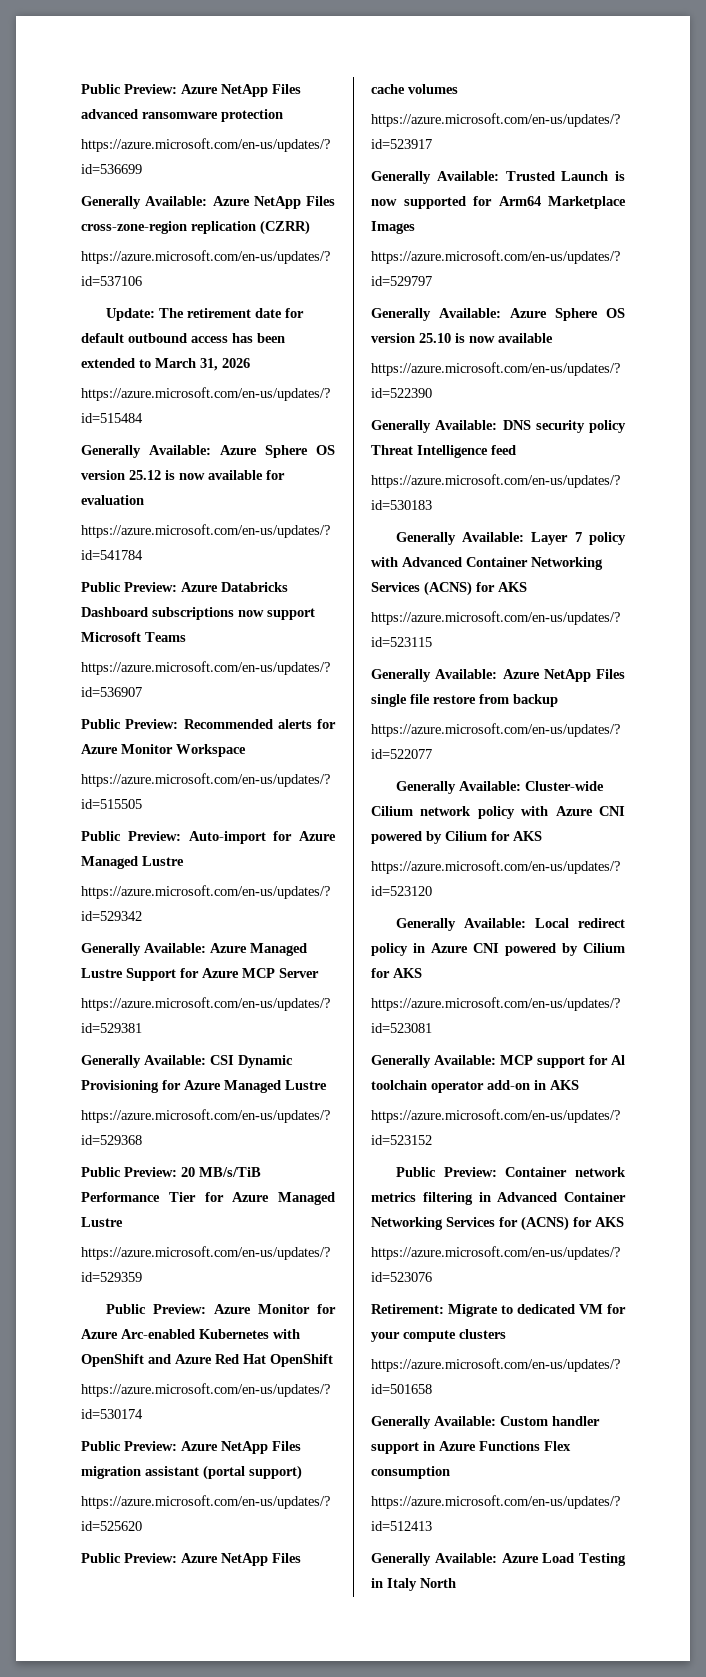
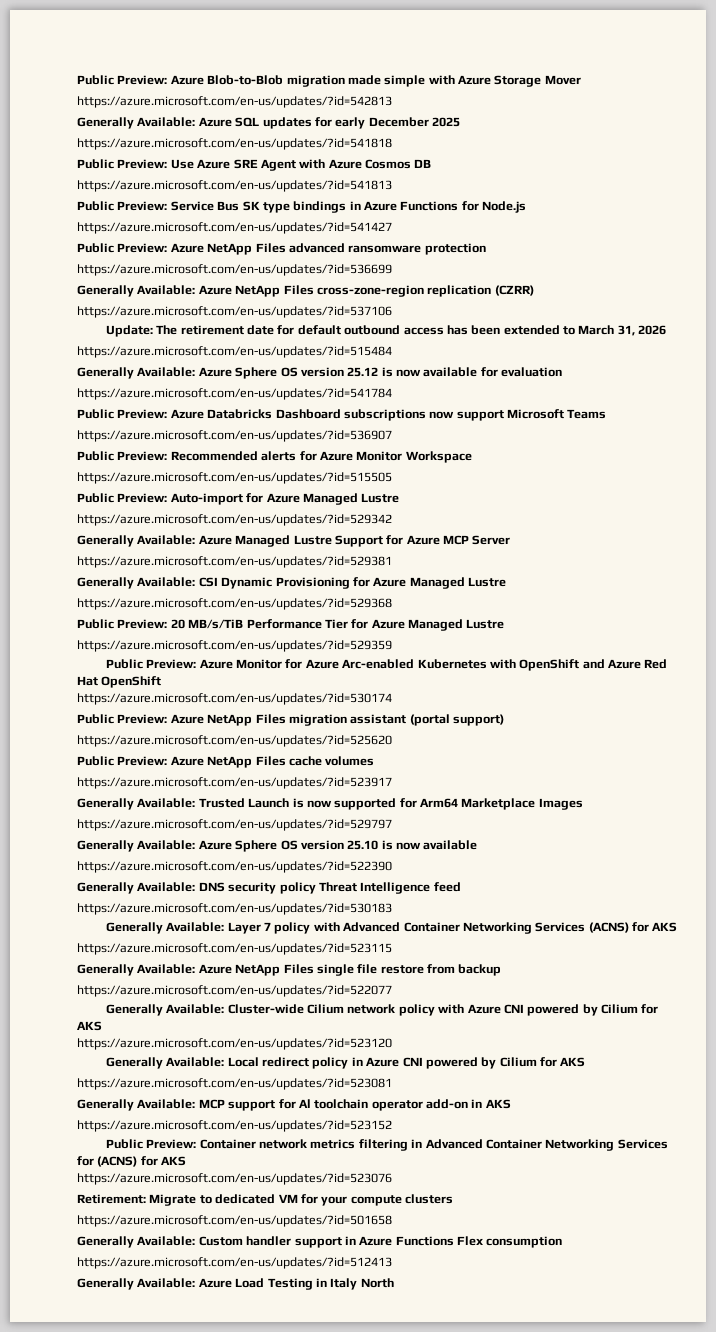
[81,84,218,94] Public Preview: Azure -> [77,75,581,87] [77,96,392,108] [77,117,460,129] [77,138,392,150] [77,159,432,171] [77,180,392,192] [77,201,527,213] [77,222,392,234] [77,243,204,253] Public Preview: Azure Blob-to-Blob migration made simple with Azure Storage Mover // https://azure.microsoft.com/en-us/updates/?id=542813 // Generally Available: Azure SQL updates for early December 2025 // https://azure.microsoft.com/en-us/updates/?id=541818 // Public Preview: Use Azure SRE Agent with Azure Cosmos DB // https://azure.microsoft.com/en-us/updates/?id=541813 // Public Preview: Service Bus SK type bindings in Azure Functions for Node.js // https://azure.microsoft.com/en-us/updates/?id=541427 // Public Preview: Azure

